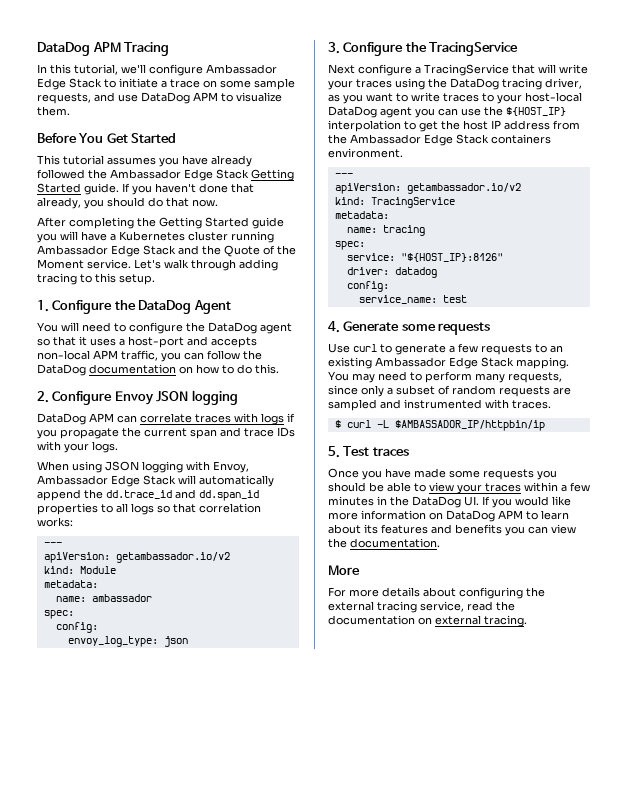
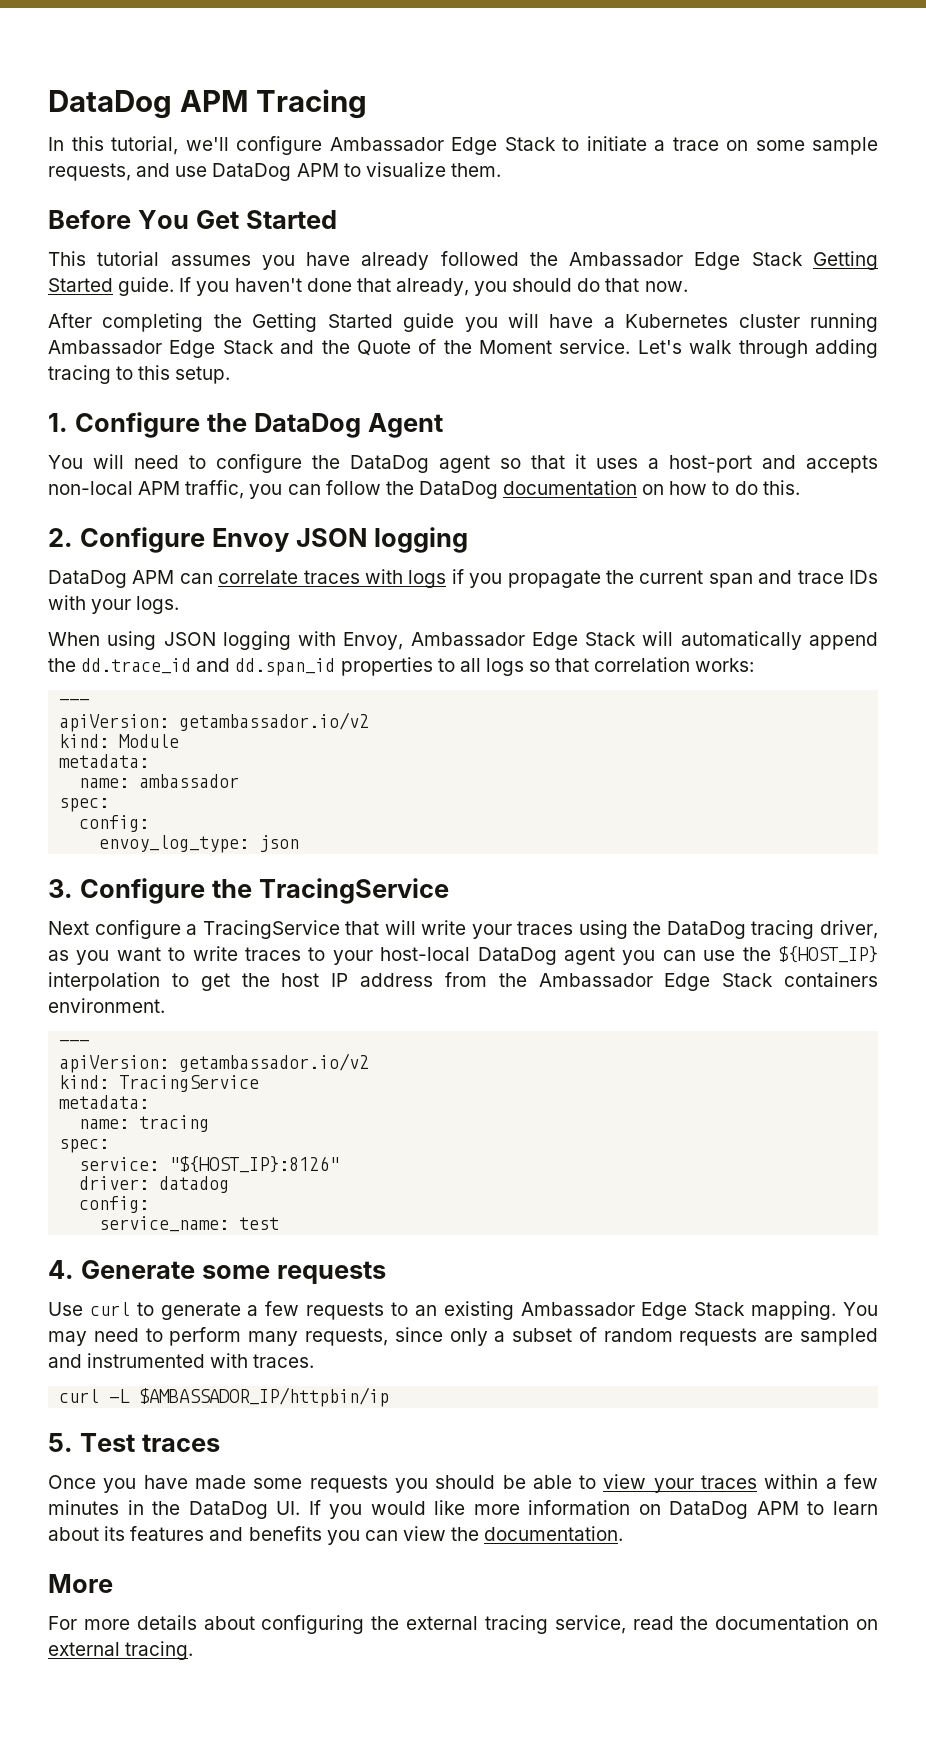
[334,420,341,428] $ -> (315, 1361) none

